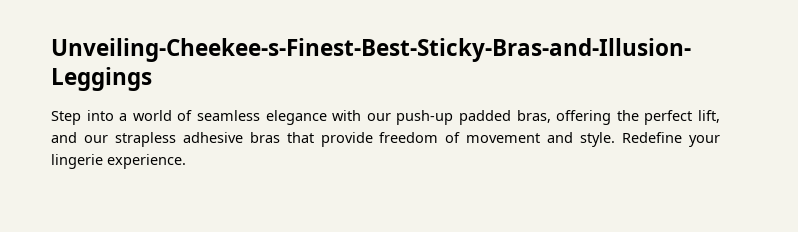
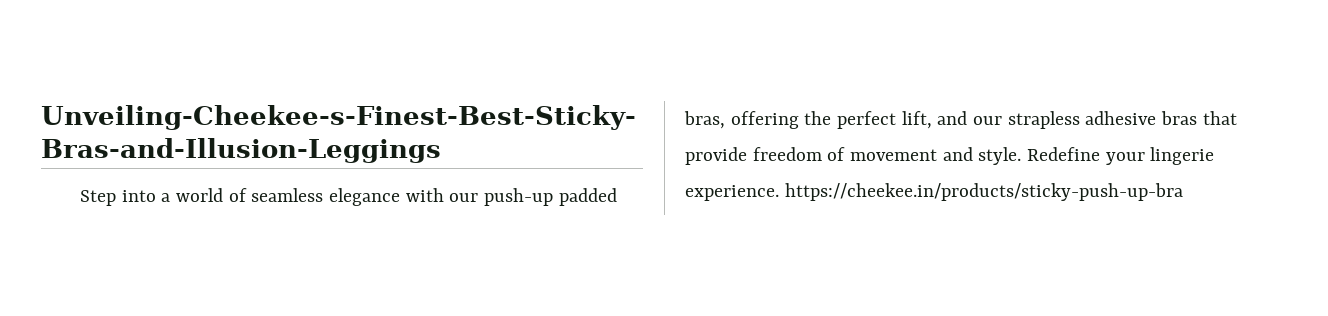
(186, 161) none -> [784,183,1183,201] https://cheekee.in/products/sticky-push-up-bra

